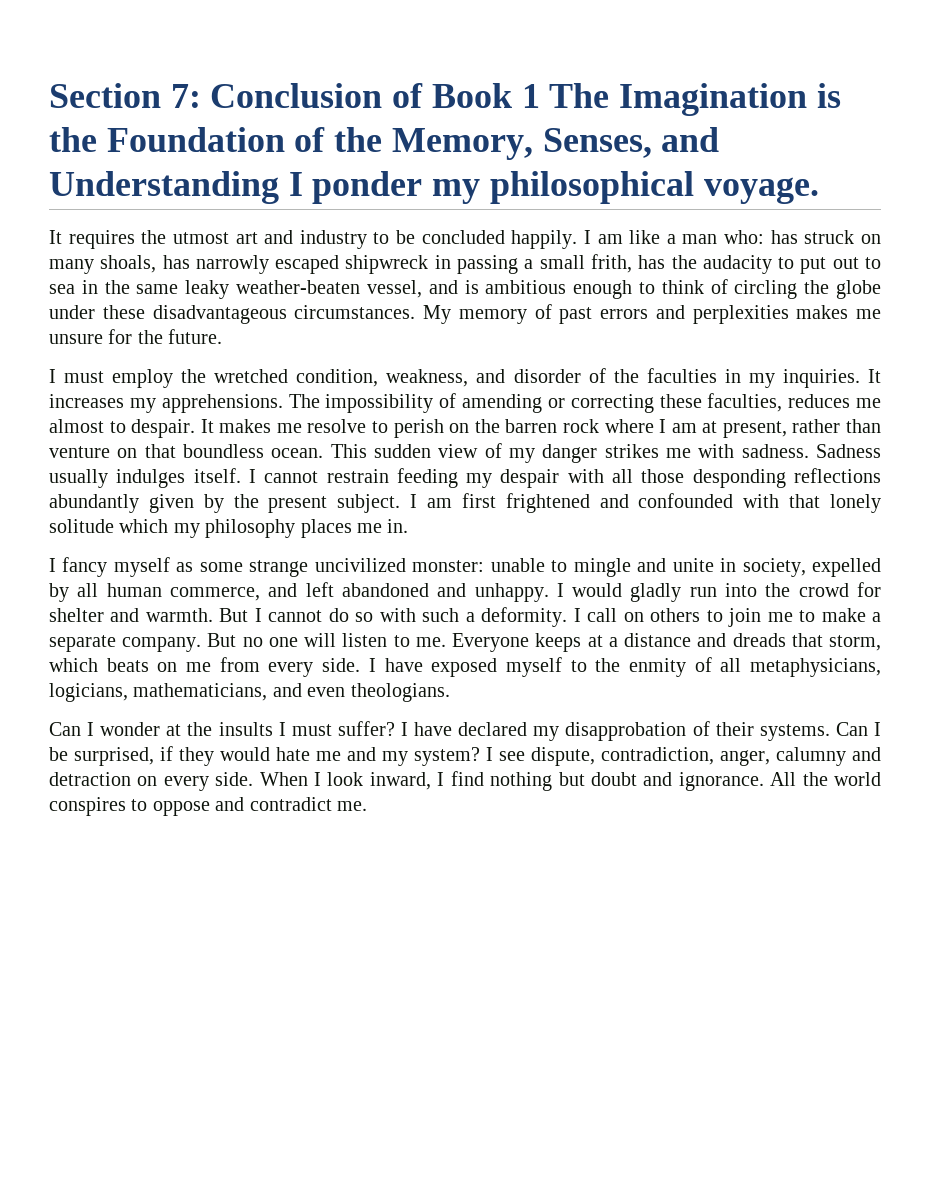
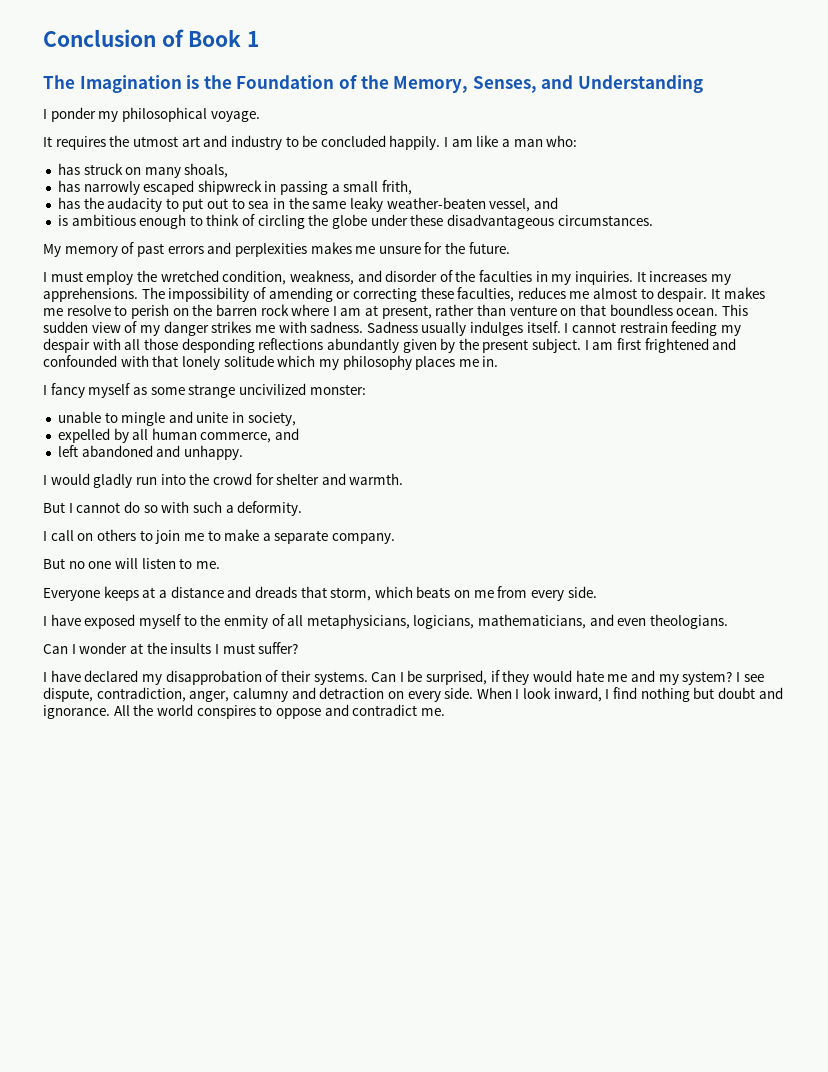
[49,83,201,108] Section 7: -> (43, 38) none
(540, 96) none -> (260, 39) //
(279, 187) none -> (703, 84) //
(765, 237) none -> (578, 141) //
(157, 264) none -> (229, 170) //
(632, 263) none -> (413, 187) //
(458, 287) none -> (558, 203) //
(416, 312) none -> (653, 220) //
(485, 566) none -> (366, 389) //
(806, 567) none -> (296, 419) //
(298, 590) none -> (300, 434) //
(549, 592) none -> (243, 452) //
(213, 615) none -> (404, 479) //
(568, 617) none -> (303, 508) //
(202, 644) none -> (396, 538) //
(446, 642) none -> (220, 565) //
(361, 665) none -> (597, 592) //
(395, 728) none -> (299, 648) //

